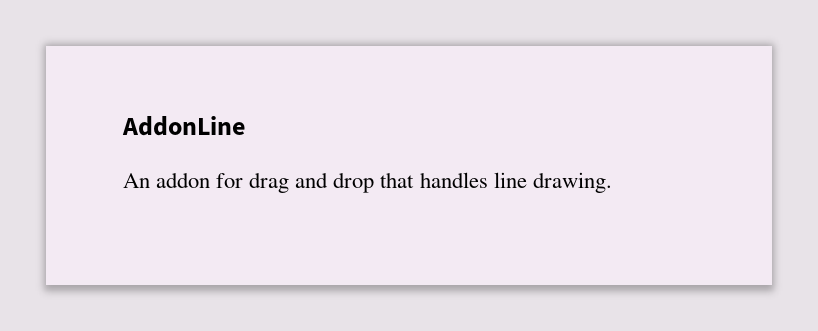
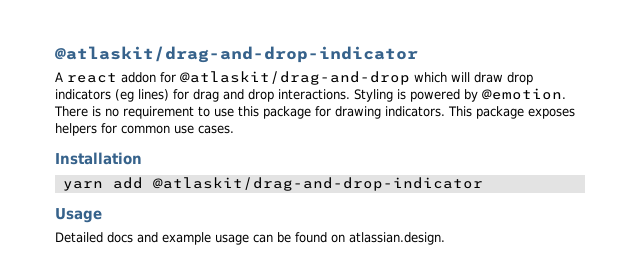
[122,116,245,136] [123,172,612,193] AddonLine // An addon for drag and drop that handles line drawing. -> [55,46,418,63] [55,71,533,85] [55,88,566,102] [54,106,575,119] [55,123,234,136] [55,152,142,165] [62,177,483,191] [55,208,102,223] [55,232,445,245] @atlaskit/drag-and-drop-indicator // A react addon for @atlaskit/drag-and-drop which will draw drop indicators (eg lines) for drag and drop interactions. Styling is powered by @emotion. There is no requirement to use this package for drawing indicators. This package exposes helpers for common use cases. // Installation // yarn add @atlaskit/drag-and-drop-indicator // Usage // Detailed docs and example usage can be found on atlassian.design.

